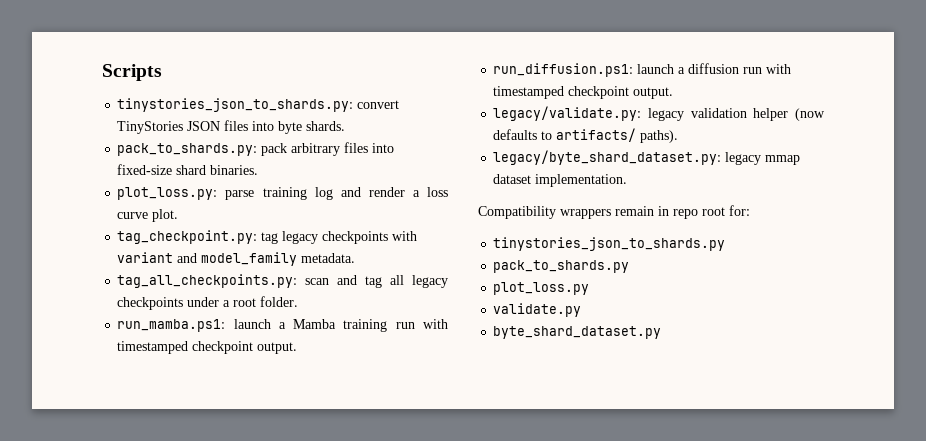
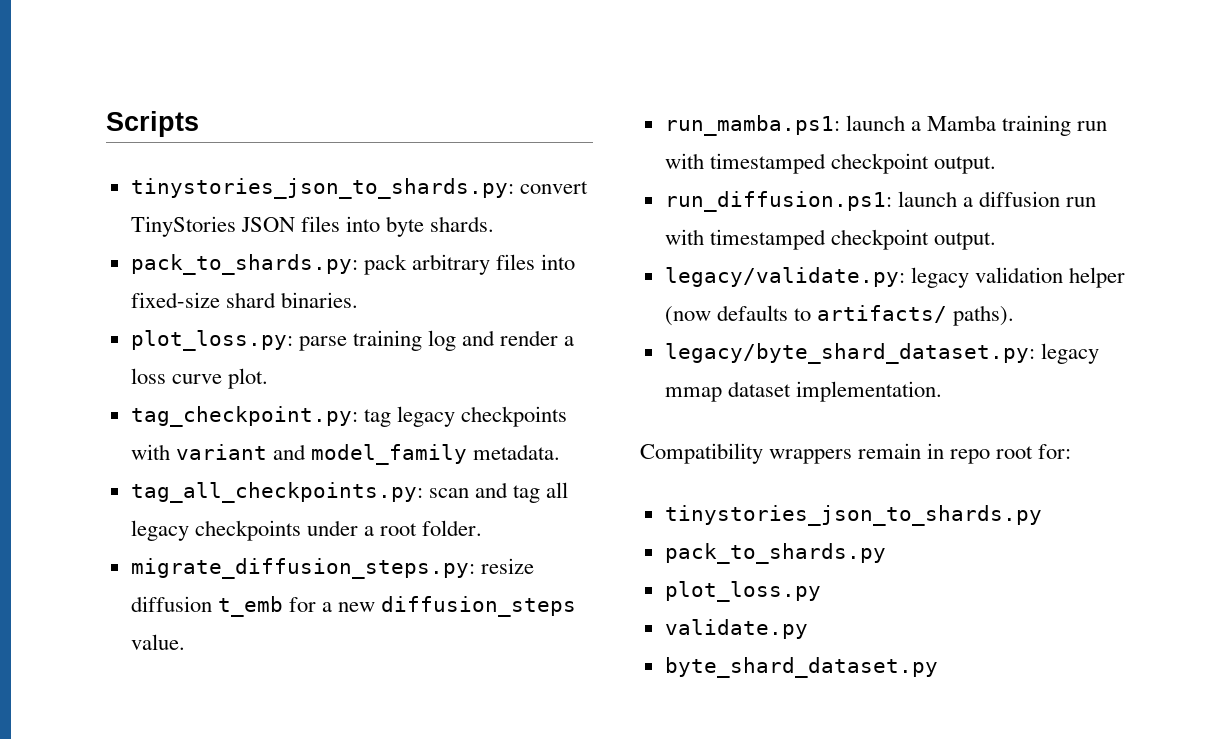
(299, 301) none -> [130,558,534,579] [130,596,577,617] [130,634,185,650] // migrate_diffusion_steps.py: resize diffusion t_emb for a new diffusion_steps value.

